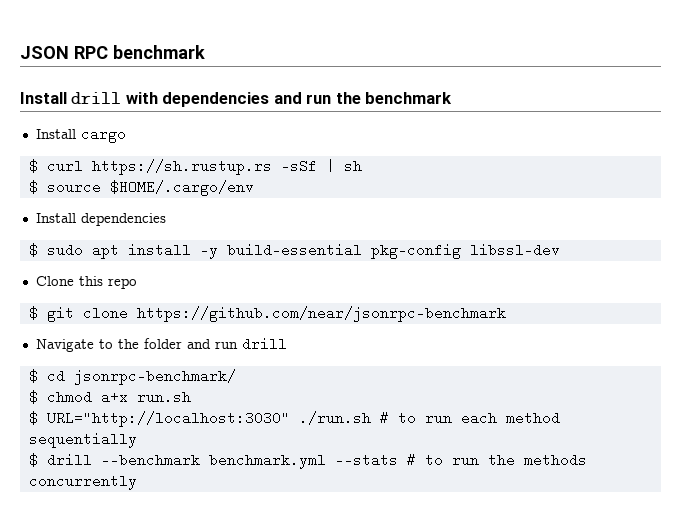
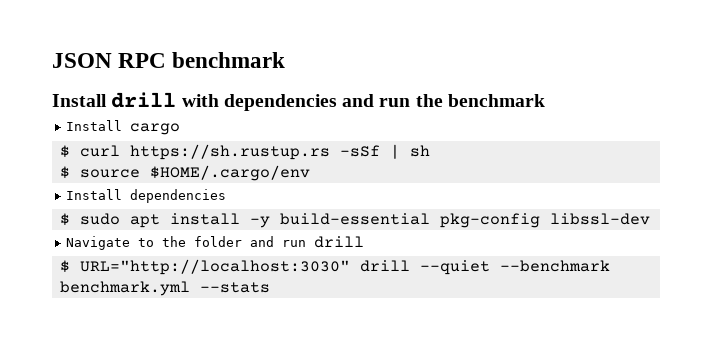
[35,276,137,289] [28,306,506,322] // Clone this repo // $ git clone https://github.com/near/jsonrpc-benchmark -> (650, 219) none
[46,369,236,385] [28,390,191,404] [28,411,560,427] [28,432,137,448] [28,453,587,469] [28,474,137,490] cd jsonrpc-benchmark/ // $ chmod a+x run.sh // $ URL="http://localhost:3030" ./run.sh # to run each method sequentially // $ drill --benchmark benchmark.yml --stats # to run the methods concurrently -> [79,259,610,275] [59,281,270,296] URL="http://localhost:3030" drill --quiet --benchmark benchmark.yml --stats

